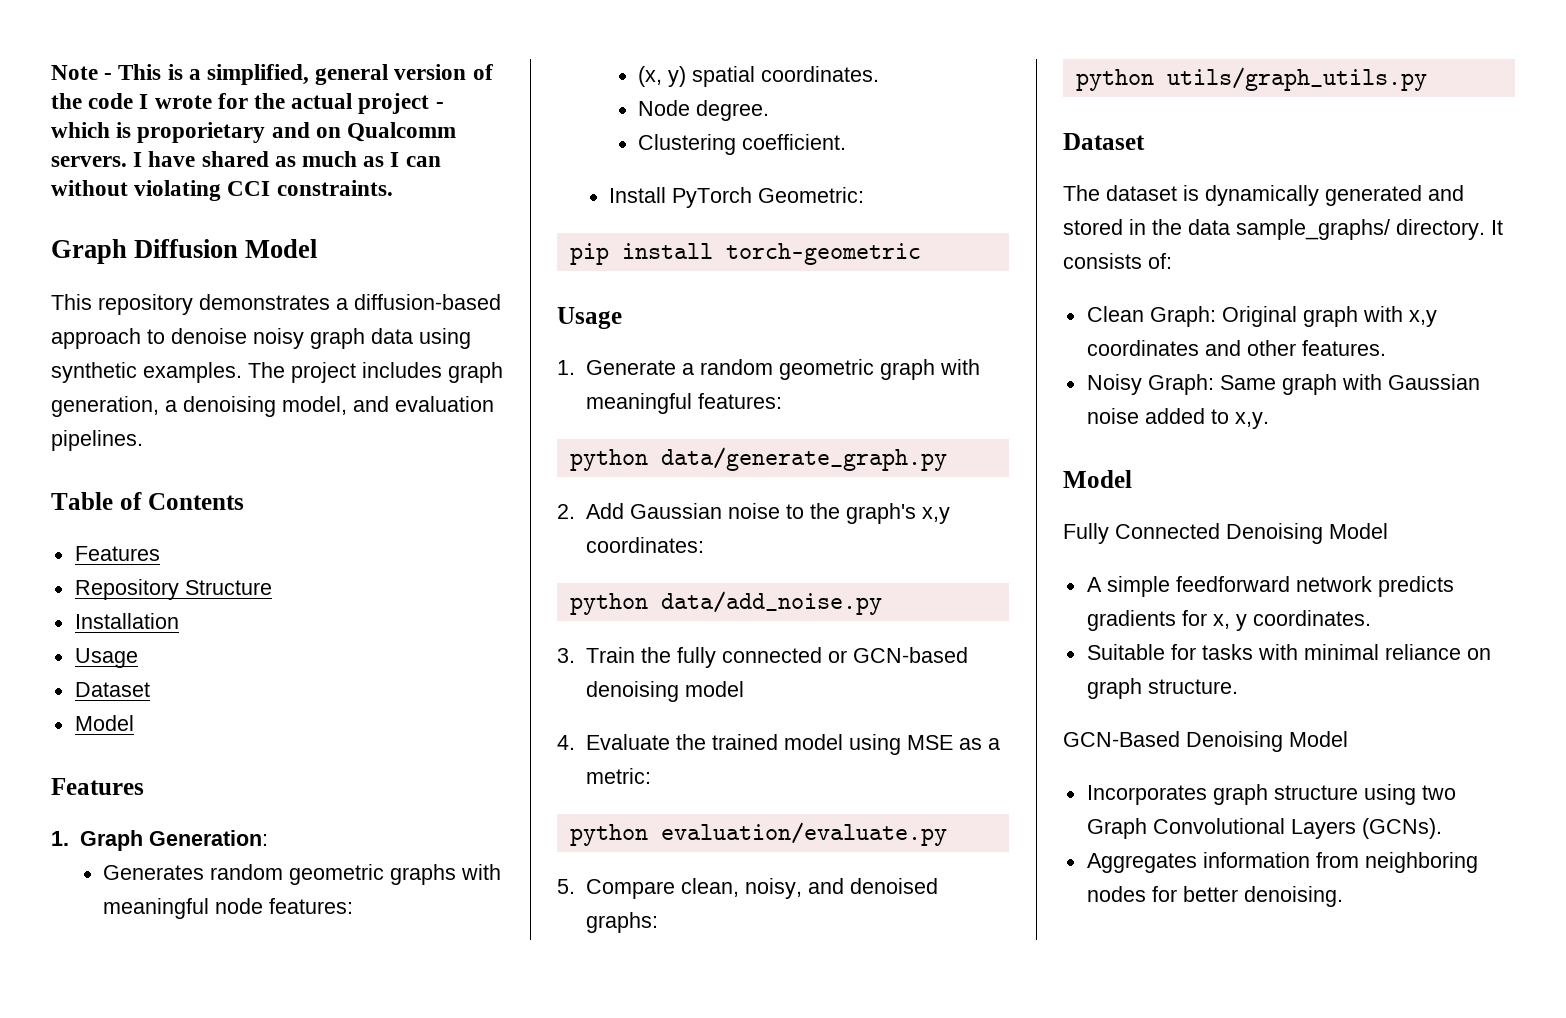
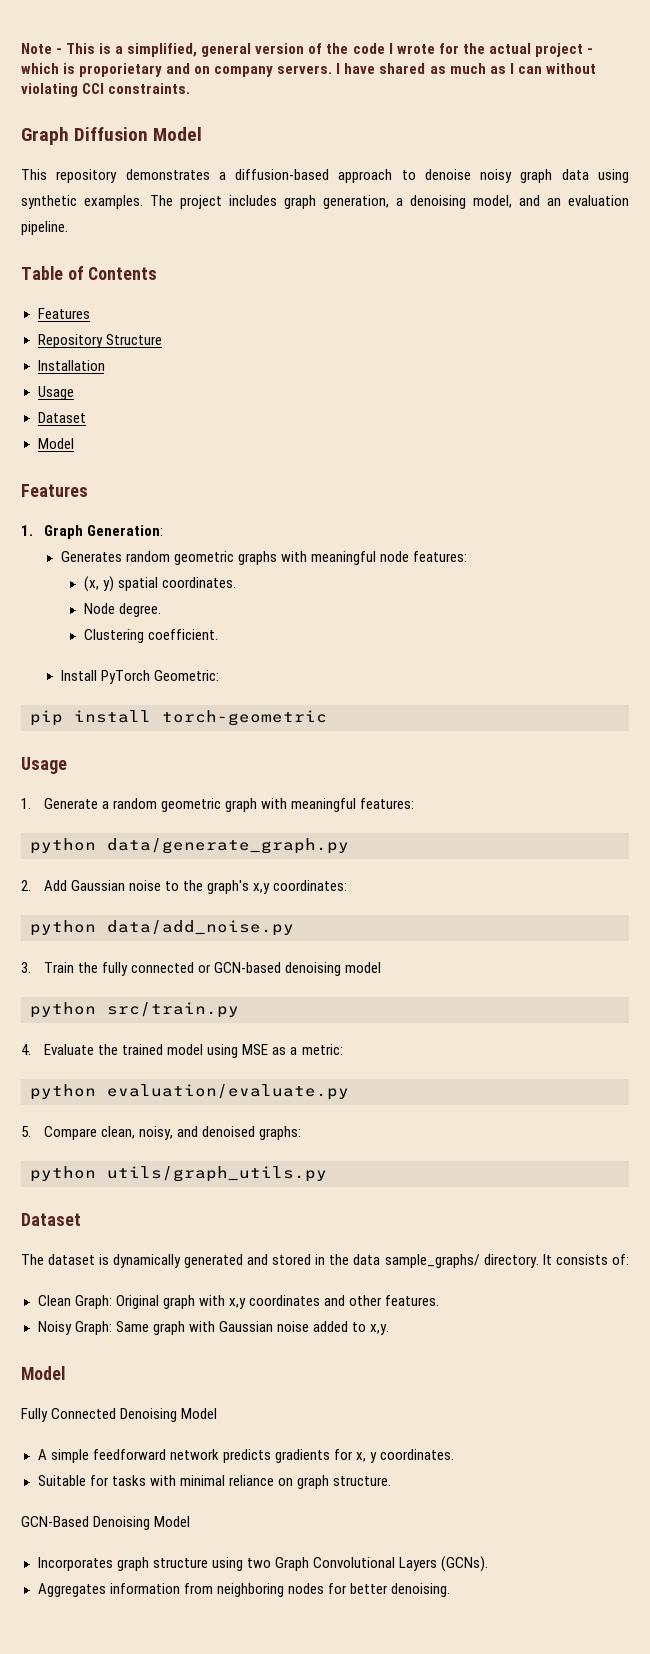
[347,122,457,142] Qualcomm -> [214,66,274,77] company
[395,396,494,412] [51,430,143,451] evaluation pipelines. -> [547,195,629,206] [21,221,68,235] an evaluation pipeline.
(744, 689) none -> [30,1002,239,1018] // python src/train.py

